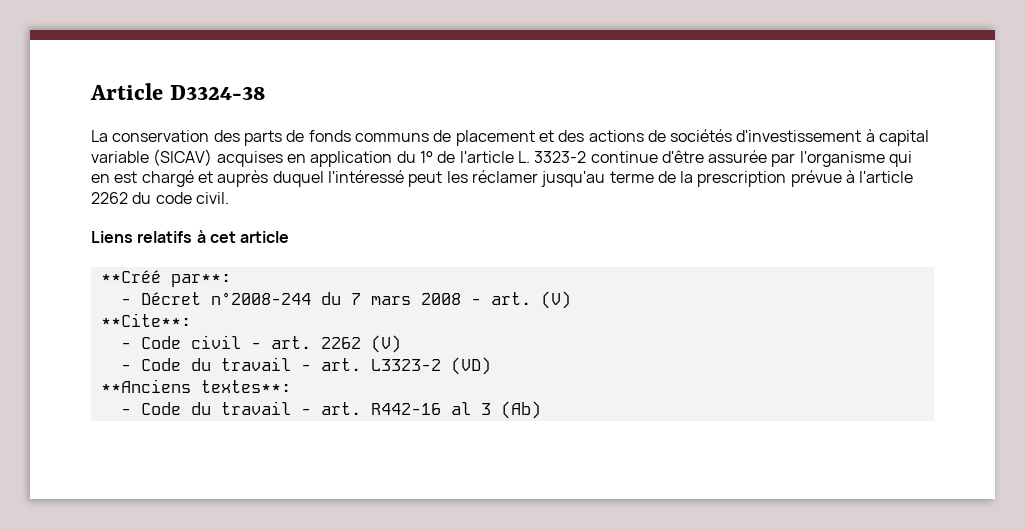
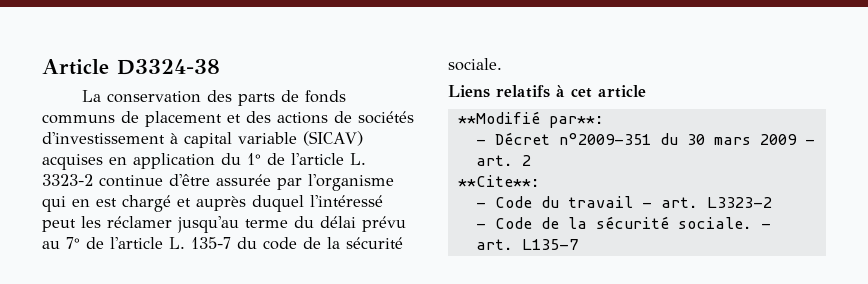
[657,170,914,187] [91,192,229,204] de la prescription prévue à l'article 2262 du code civil. -> [294,216,406,232] [42,237,403,250] [448,58,502,71] du délai prévu au 7° de l'article L. 135-7 du code de la sécurité sociale.
[100,270,161,283] **Créé -> [457,111,540,124] **Modifié
[210,291,571,309] n°2008-244 du 7 mars 2008 - art. (V) -> [558,133,815,145] [475,155,531,166] n°2009-351 du 30 mars 2009 - art. 2
[120,335,401,353] // - Code civil - art. 2262 (V) -> (540, 181) none
[450,357,491,375] [100,379,291,393] [120,401,541,419] (VD) // **Anciens textes**: // - Code du travail - art. R442-16 al 3 (Ab) -> [475,216,771,229] [475,239,578,250] // - Code de la sécurité sociale. - art. L135-7

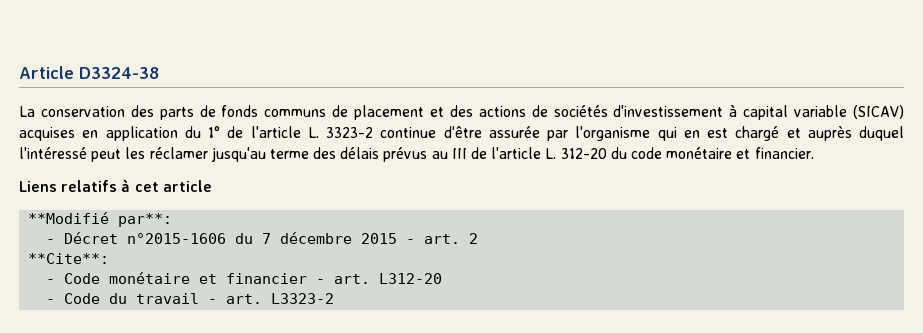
[294,216,406,232] [42,237,231,249] du délai prévu au 7° de l'article L. 135-7 -> [313,147,607,162] des délais prévus au III de l'article L. 312-20
[303,237,403,249] [448,58,502,71] de la sécurité sociale. -> [666,147,814,159] monétaire et financier.
[558,133,797,145] n°2009-351 du 30 mars 2009 -> [127,232,398,244] n°2015-1606 du 7 décembre 2015
(540, 181) none -> [46,272,443,284] // - Code monétaire et financier - art. L312-20
[475,216,771,229] [475,239,578,250] // - Code de la sécurité sociale. - art. L135-7 -> (335, 298) none

